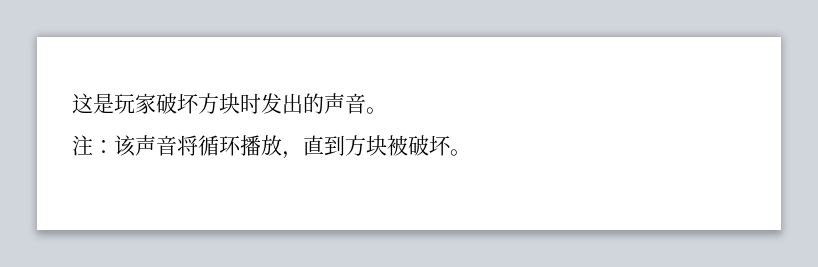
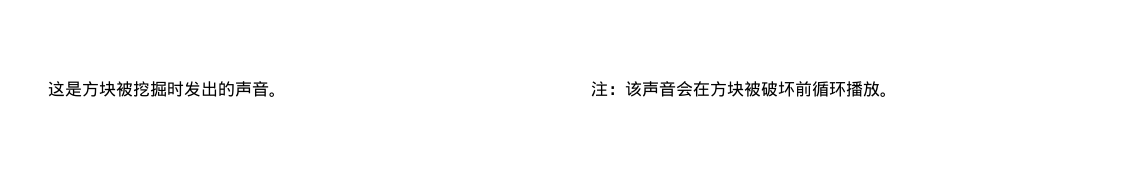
[114,93,240,114] 玩家破坏方块 -> [82,81,167,97] 方块被挖掘
[177,135,451,159] 将循环播放，直到方块被破坏 -> [676,81,880,97] 会在方块被破坏前循环播放

